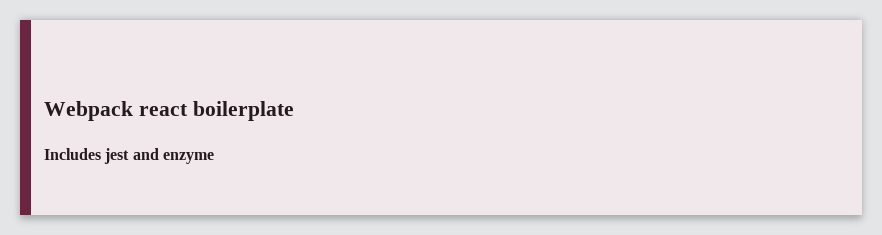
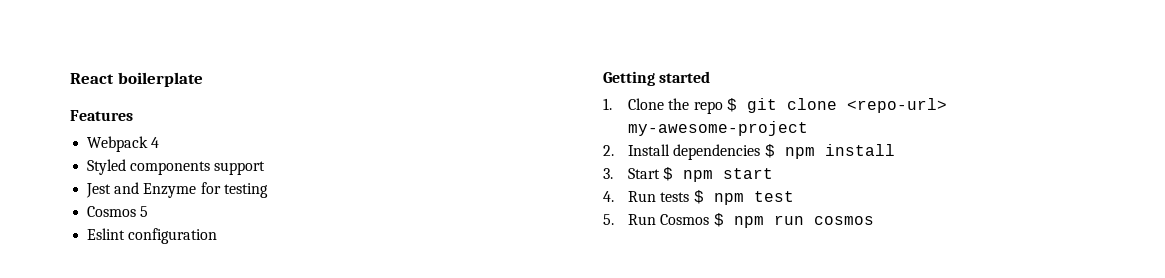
[44,101,188,121] Webpack react -> [70,73,114,84] React
[44,148,214,164] Includes jest and enzyme -> [70,110,133,121] [87,136,160,152] [87,159,266,175] [86,182,268,198] [87,206,149,217] [87,228,218,244] [603,71,711,86] [603,98,947,114] [628,121,809,136] [603,144,895,160] [603,167,774,182] [603,190,794,205] [603,213,874,228] Features // Webpack 4 // Styled components support // Jest and Enzyme for testing // Cosmos 5 // Eslint configuration // Getting started // 1. Clone the repo $ git clone <repo-url> my-awesome-project // 2. Install dependencies $ npm install // 3. Start $ npm start // 4. Run tests $ npm test // 5. Run Cosmos $ npm run cosmos

